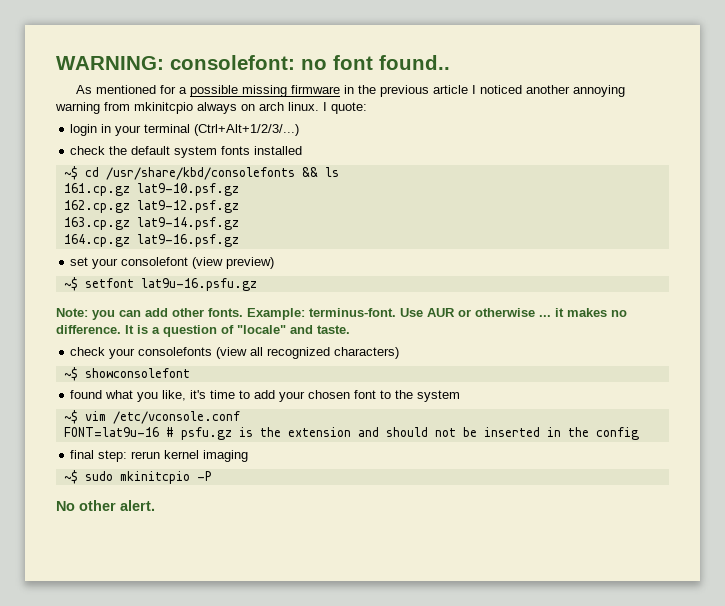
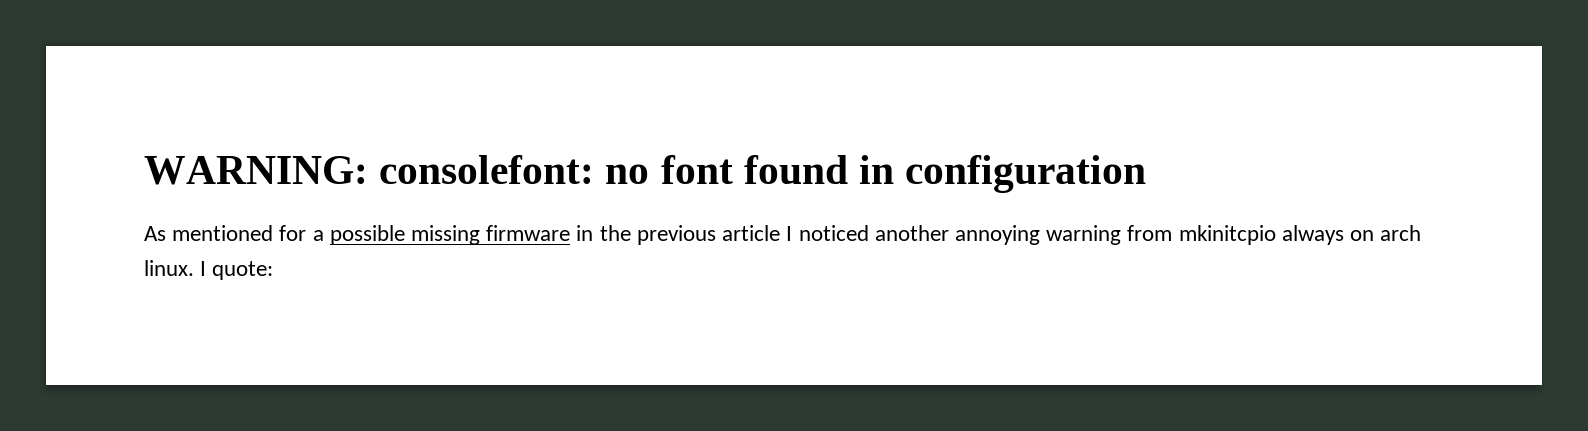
[379,55,450,70] found.. -> [743,155,1147,193] found in configuration
[70,124,300,136] [70,146,303,158] [63,166,339,180] [63,183,239,196] [63,200,239,213] [63,217,239,230] [63,234,239,247] [70,257,275,269] [63,277,257,291] [56,308,627,320] [56,325,350,337] [70,347,400,359] [63,367,190,381] [70,390,461,402] [63,410,240,424] [63,427,639,440] [70,450,249,462] [63,470,212,484] [56,500,155,511] // login in your terminal (Ctrl+Alt+1/2/3/...) // check the default system fonts installed // ~$ cd /usr/share/kbd/consolefonts && ls // 161.cp.gz lat9-10.psf.gz // 162.cp.gz lat9-12.psf.gz // 163.cp.gz lat9-14.psf.gz // 164.cp.gz lat9-16.psf.gz // set your consolefont (view preview) // ~$ setfont lat9u-16.psfu.gz // Note: you can add other fonts. Example: terminus-font. Use AUR or otherwise ... it makes no difference. It is a question of "locale" and taste. // check your consolefonts (view all recognized characters) // ~$ showconsolefont // found what you like, it's time to add your chosen font to the system // ~$ vim /etc/vconsole.conf // FONT=lat9u-16 # psfu.gz is the extension and should not be inserted in the config // final step: rerun kernel imaging // ~$ sudo mkinitcpio -P // No other alert. -> (274, 270) none

